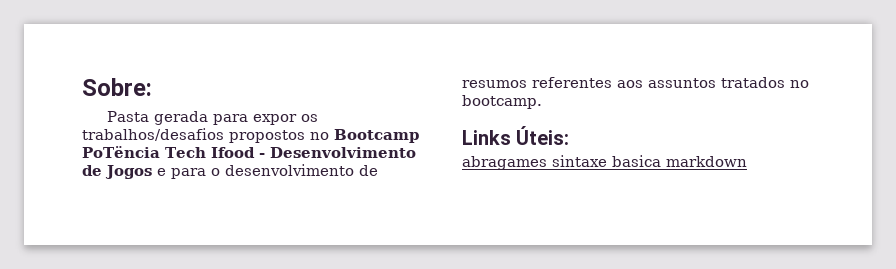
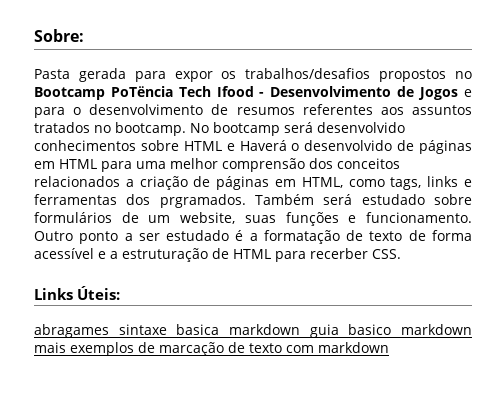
(542, 102) none -> [190,122,405,136] [34,140,472,154] [34,158,400,172] [34,176,473,190] [34,194,472,208] [34,212,473,226] [34,230,472,244] [34,248,401,262] No bootcamp será desenvolvido conhecimentos sobre HTML e Haverá o desenvolvido de páginas em HTML para uma melhor comprensão dos conceitos relacionados a criação de páginas em HTML, como tags, links e ferramentas dos prgramados. Também será estudado sobre formulários de um website, suas funções e funcionamento. Outro ponto a ser estudado é a formatação de texto de forma acessível e a estruturação de HTML para recerber CSS.
(747, 161) none -> [309,324,473,338] [34,342,389,356] guia basico markdown mais exemplos de marcação de texto com markdown

